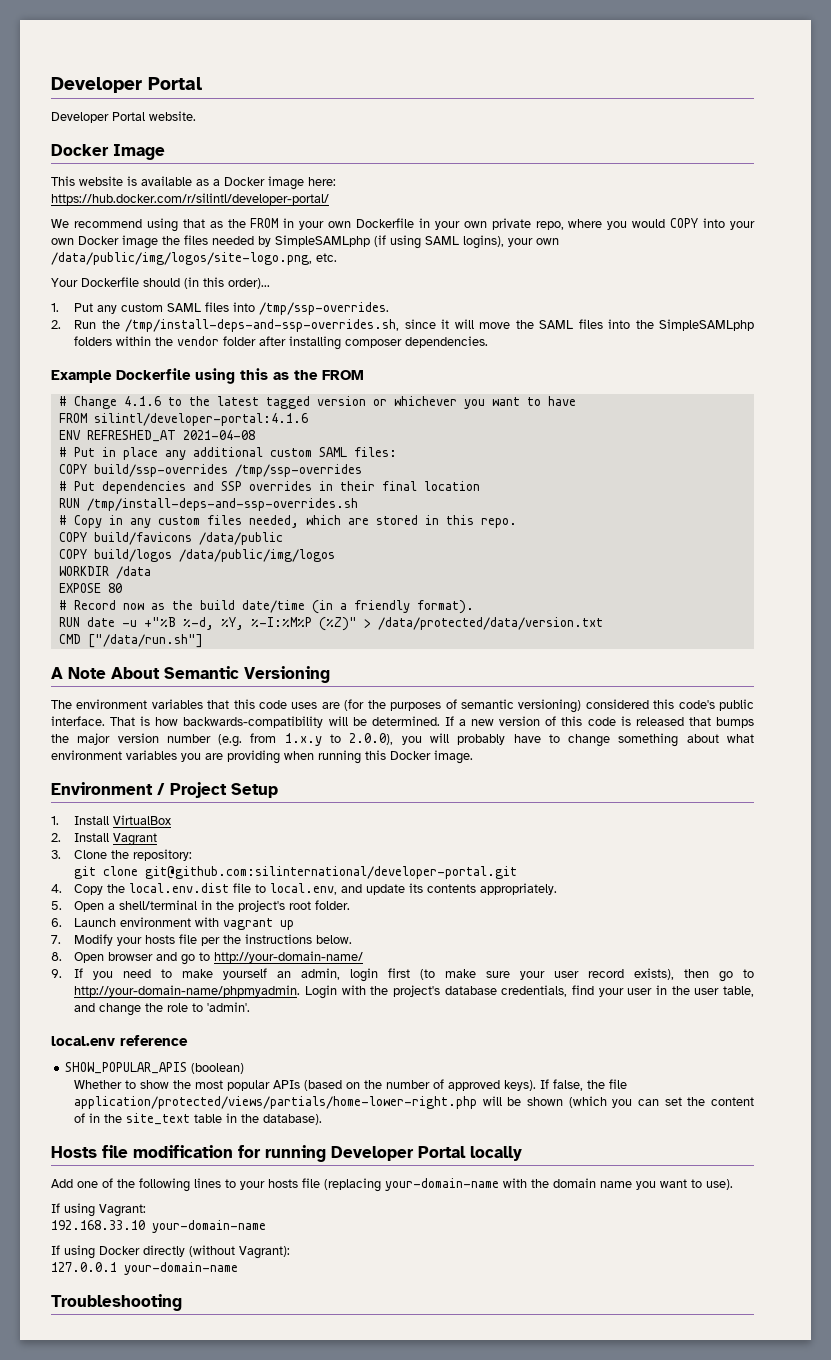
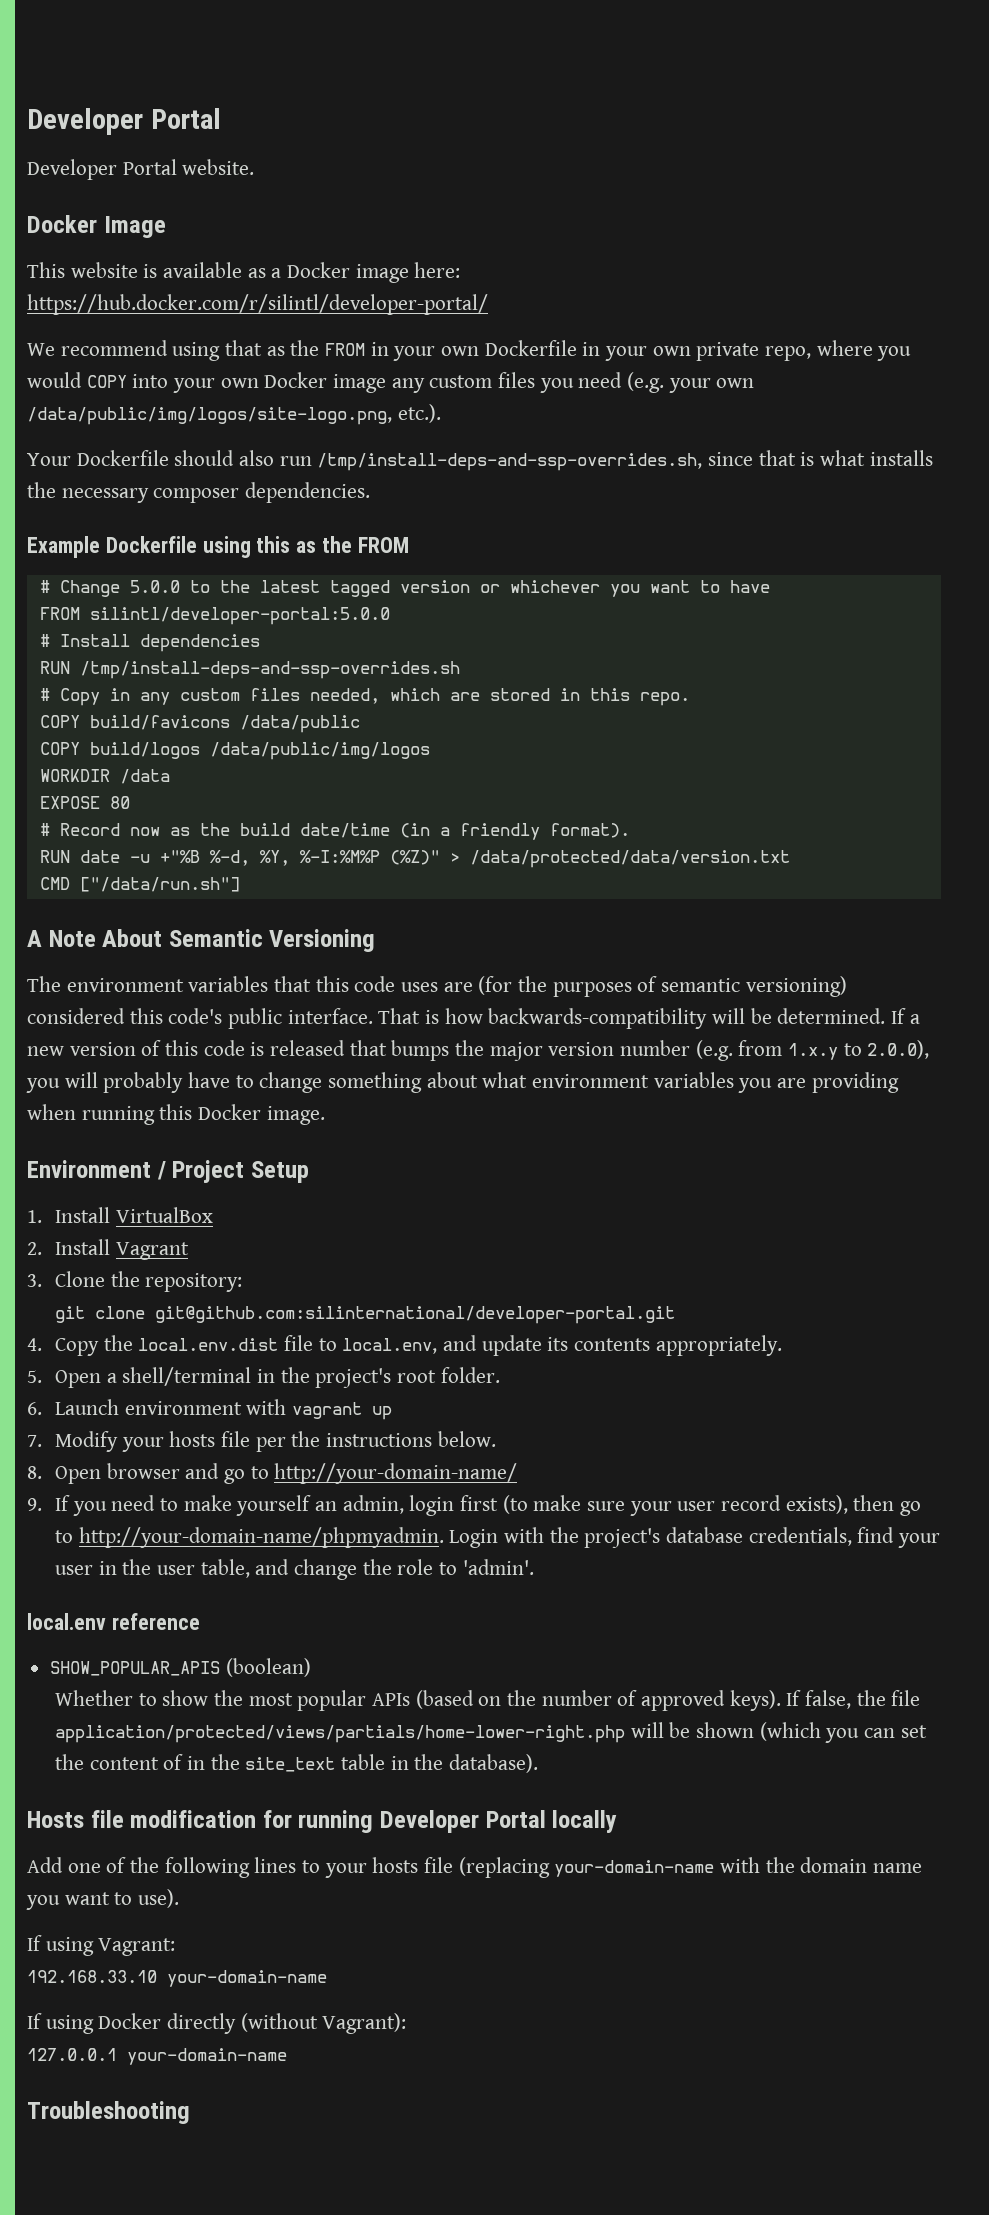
[162,235,504,249] the files needed by SimpleSAMLphp (if using SAML logins), -> [391,372,665,393] any custom files you need (e.g.
[316,253,337,262] etc. -> [397,404,441,423] etc.).
[184,277,270,289] [51,302,390,315] [51,319,754,332] [74,336,342,350] (in this order)... // 1. Put any custom SAML files into /tmp/ssp-overrides. // 2. Run the /tmp/install-deps-and-ssp-overrides.sh, since it will move the SAML files into the SimpleSAMLphp folders within the vendor folder after installing -> [239,450,933,471] [27,482,149,503] also run /tmp/install-deps-and-ssp-overrides.sh, since that is what installs the necessary
[123,396,161,406] 4.1.6 -> [129,580,180,593] 5.0.0
[93,413,308,426] [58,430,255,442] [58,447,397,460] [58,464,362,477] [58,481,480,494] silintl/developer-portal:4.1.6 // ENV REFRESHED_AT 2021-04-08 // # Put in place any additional custom SAML files: // COPY build/ssp-overrides /tmp/ssp-overrides // # Put dependencies and SSP overrides in their final location -> [89,607,390,625] [39,634,260,652] silintl/developer-portal:5.0.0 // # Install dependencies

